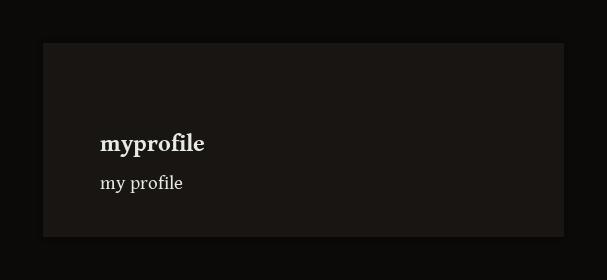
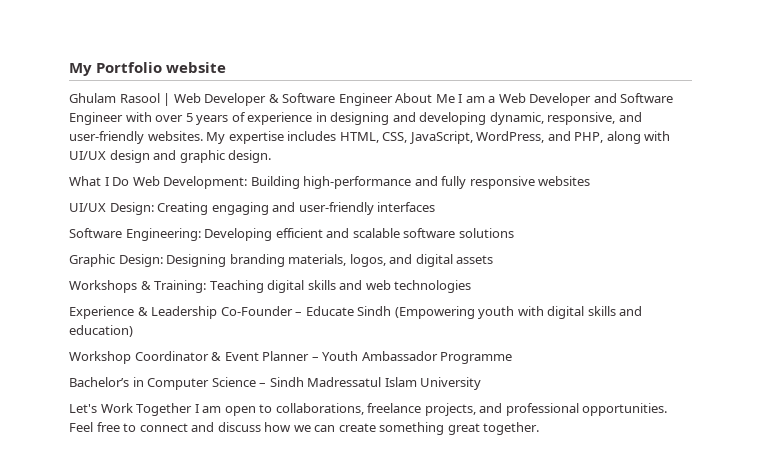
[100,133,205,157] [100,175,183,193] myprofile // my profile -> [69,62,227,76] [69,93,674,106] [69,112,642,125] [69,131,671,144] [69,150,272,163] [69,176,591,189] [69,202,436,215] [69,228,514,241] [69,254,494,267] [69,280,472,293] [69,306,643,319] [69,325,133,337] [69,351,513,364] [69,377,482,390] [69,403,668,416] [69,422,540,435] My Portfolio website // Ghulam Rasool | Web Developer & Software Engineer About Me I am a Web Developer and Software Engineer with over 5 years of experience in designing and developing dynamic, responsive, and user-friendly websites. My expertise includes HTML, CSS, JavaScript, WordPress, and PHP, along with UI/UX design and graphic design. // What I Do Web Development: Building high-performance and fully responsive websites // UI/UX Design: Creating engaging and user-friendly interfaces // Software Engineering: Developing efficient and scalable software solutions // Graphic Design: Designing branding materials, logos, and digital assets // Workshops & Training: Teaching digital skills and web technologies // Experience & Leadership Co-Founder – Educate Sindh (Empowering youth with digital skills and education) // Workshop Coordinator & Event Planner – Youth Ambassador Programme // Bachelor’s in Computer Science – Sindh Madressatul Islam University // Let's Work Together I am open to collaborations, freelance projects, and professional opportunities. Feel free to connect and discuss how we can create something great together.

